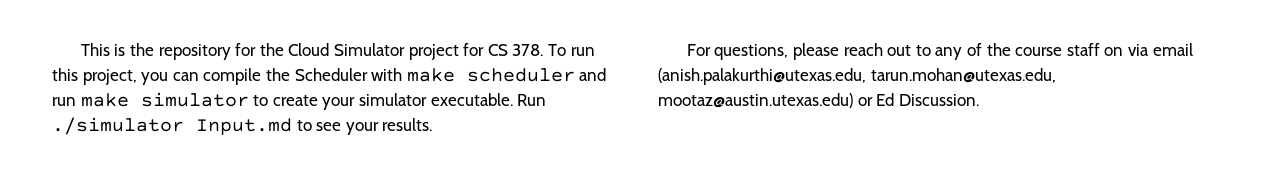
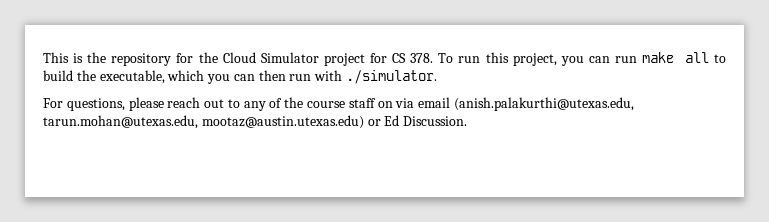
[203,68,607,85] [52,92,547,110] [52,117,433,135] compile the Scheduler with make scheduler and run make simulator to create your simulator executable. Run ./simulator Input.md to see your results. -> [614,52,726,63] [43,70,438,84] run make all to build the executable, which you can then run with ./simulator.

